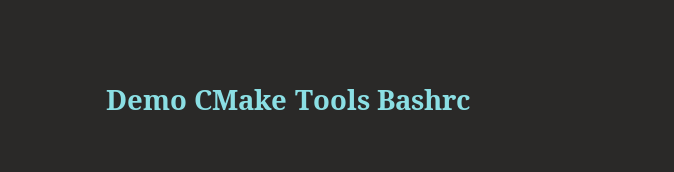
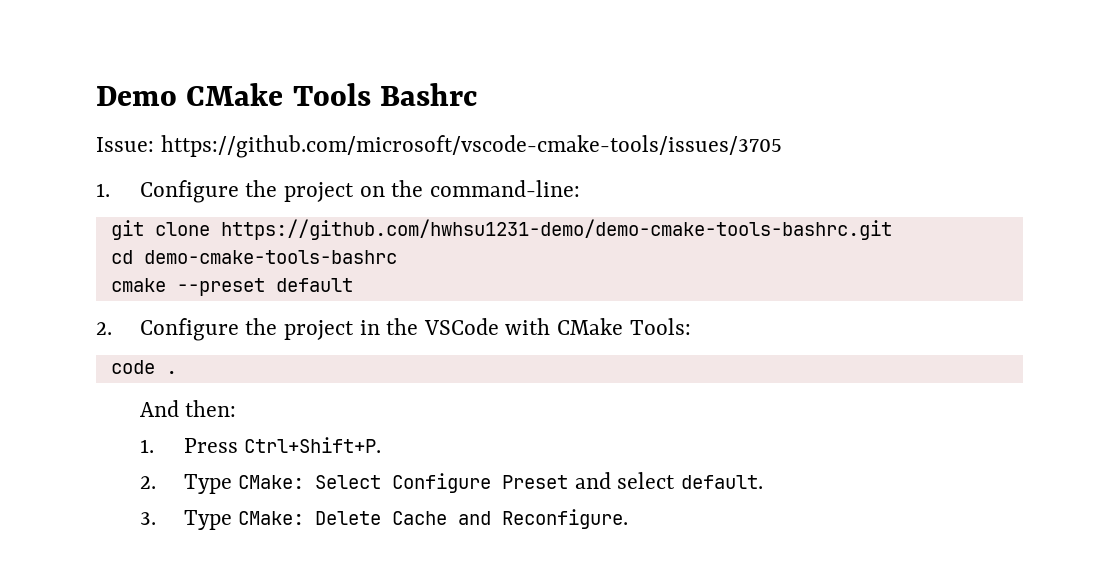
(472, 99) none -> [96,135,782,158] [96,180,580,203] [110,219,892,240] [110,250,397,264] [110,278,353,296] [96,318,691,341] [110,360,177,374] [139,400,237,417] [139,437,382,453] [139,472,763,494] [139,509,629,530] // Issue: https://github.com/microsoft/vscode-cmake-tools/issues/3705 // 1. Configure the project on the command-line: // git clone https://github.com/hwhsu1231-demo/demo-cmake-tools-bashrc.git // cd demo-cmake-tools-bashrc // cmake --preset default // 2. Configure the project in the VSCode with CMake Tools: // code . // And then: // 1. Press Ctrl+Shift+P. // 2. Type CMake: Select Configure Preset and select default. // 3. Type CMake: Delete Cache and Reconfigure.

